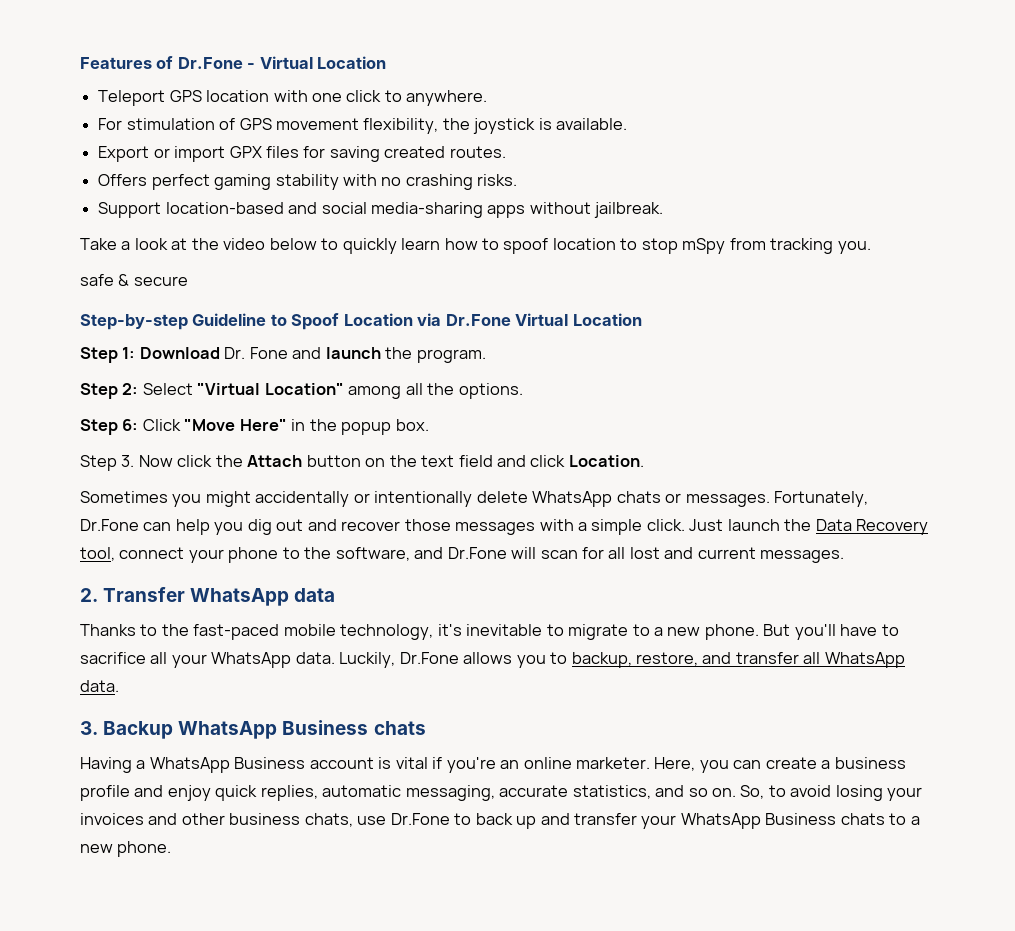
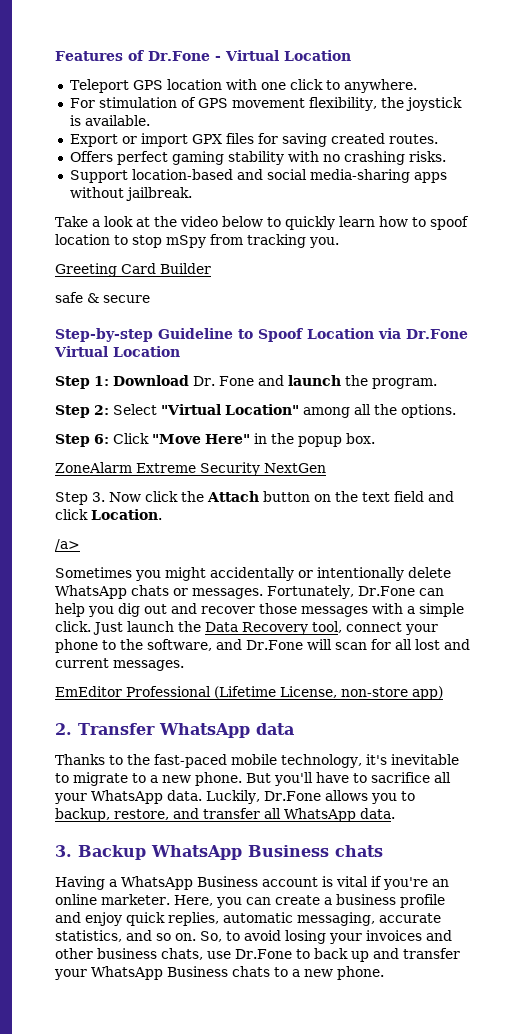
(871, 247) none -> [55,263,211,277] // Greeting Card Builder
(429, 425) none -> [55,462,326,476] // ZoneAlarm Extreme Security NextGen
(644, 461) none -> [55,539,80,551] // /a>
(845, 556) none -> [55,686,443,700] // EmEditor Professional (Lifetime License, non-store app)

